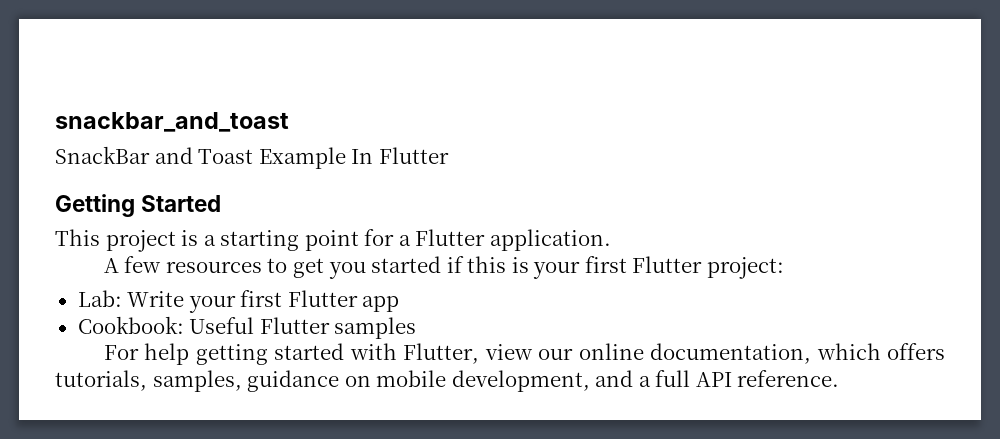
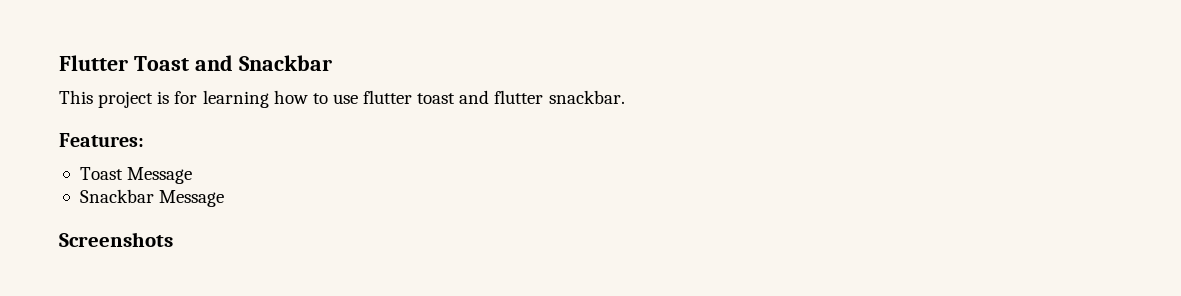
[55,112,289,132] [55,146,449,169] [55,194,222,217] [55,229,611,252] [103,256,784,279] [77,290,400,313] [77,316,417,339] [103,343,945,365] [55,370,840,392] snackbar_and_toast // SnackBar and Toast Example In Flutter // Getting Started // This project is a starting point for a Flutter application. // A few resources to get you started if this is your first Flutter project: // Lab: Write your first Flutter app // Cookbook: Useful Flutter samples // For help getting started with Flutter, view our online documentation, which offers tutorials, samples, guidance on mobile development, and a full API reference. -> [59,55,332,71] [59,90,625,108] [59,133,144,147] [79,167,193,184] [79,189,225,207] [59,232,173,247] Flutter Toast and Snackbar // This project is for learning how to use flutter toast and flutter snackbar. // Features: // Toast Message // Snackbar Message // Screenshots

